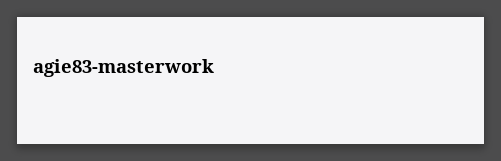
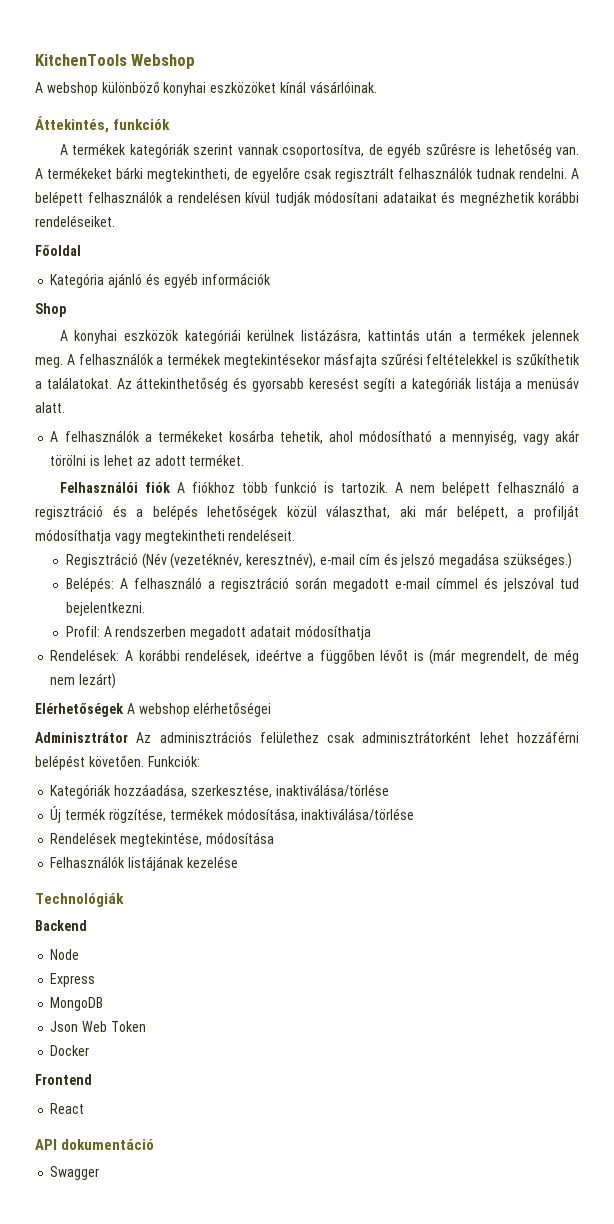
[33,59,214,77] agie83-masterwork -> [35,54,196,69] [35,81,377,96] [35,116,171,133] [59,143,579,158] [35,167,579,182] [35,191,579,206] [35,215,115,227] [35,245,81,256] [50,273,271,288] [35,303,66,317] [59,329,580,344] [35,353,581,368] [35,377,579,392] [35,402,65,413] [50,430,579,445] [50,454,245,466] [59,481,579,496] [35,505,579,520] [35,529,296,544] [65,553,572,569] [65,577,580,592] [65,602,145,616] [65,625,371,640] [50,649,579,665] [50,673,117,689] [35,702,272,717] [35,731,579,743] [35,755,200,770] [50,784,389,799] [50,806,415,823] [50,832,274,847] [50,856,238,871] [35,893,124,907] [35,920,87,931] [50,949,80,960] [50,973,96,987] [50,997,104,1011] [50,1021,146,1032] [50,1045,90,1056] [35,1074,92,1085] [50,1103,85,1114] [35,1139,155,1150] [50,1166,100,1180] KitchenTools Webshop // A webshop különböző konyhai eszközöket kínál vásárlóinak. // Áttekintés, funkciók // A termékek kategóriák szerint vannak csoportosítva, de egyéb szűrésre is lehetőség van. A termékeket bárki megtekintheti, de egyelőre csak regisztrált felhasználók tudnak rendelni. A belépett felhasználók a rendelésen kívül tudják módosítani adataikat és megnézhetik korábbi rendeléseiket. // Főoldal // Kategória ajánló és egyéb információk // Shop // A konyhai eszközök kategóriái kerülnek listázásra, kattintás után a termékek jelennek meg. A felhasználók a termékek megtekintésekor másfajta szűrési feltételekkel is szűkíthetik a találatokat. Az áttekinthetőség és gyorsabb keresést segíti a kategóriák listája a menüsáv alatt. // A felhasználók a termékeket kosárba tehetik, ahol módosítható a mennyiség, vagy akár törölni is lehet az adott terméket. // Felhasználói fiók A fiókhoz több funkció is tartozik. A nem belépett felhasználó a regisztráció és a belépés lehetőségek közül választhat, aki már belépett, a profilját módosíthatja vagy megtekintheti rendeléseit. // Regisztráció (Név (vezetéknév, keresztnév), e-mail cím és jelszó megadása szükséges.) // Belépés: A felhasználó a regisztráció során megadott e-mail címmel és jelszóval tud bejelentkezni. // Profil: A rendszerben megadott adatait módosíthatja // Rendelések: A korábbi rendelések, ideértve a függőben lévőt is (már megrendelt, de még nem lezárt) // Elérhetőségek A webshop elérhetőségei // Adminisztrátor Az adminisztrációs felülethez csak adminisztrátorként lehet hozzáférni belépést követően. Funkciók: // Kategóriák hozzáadása, szerkesztése, inaktiválása/törlése // Új termék rögzítése, termékek módosítása, inaktiválása/törlése // Rendelések megtekintése, módosítása // Felhasználók listájának kezelése // Technológiák // Backend // Node // Express // MongoDB // Json Web Token // Docker // Frontend // React // API dokumentáció // Swagger

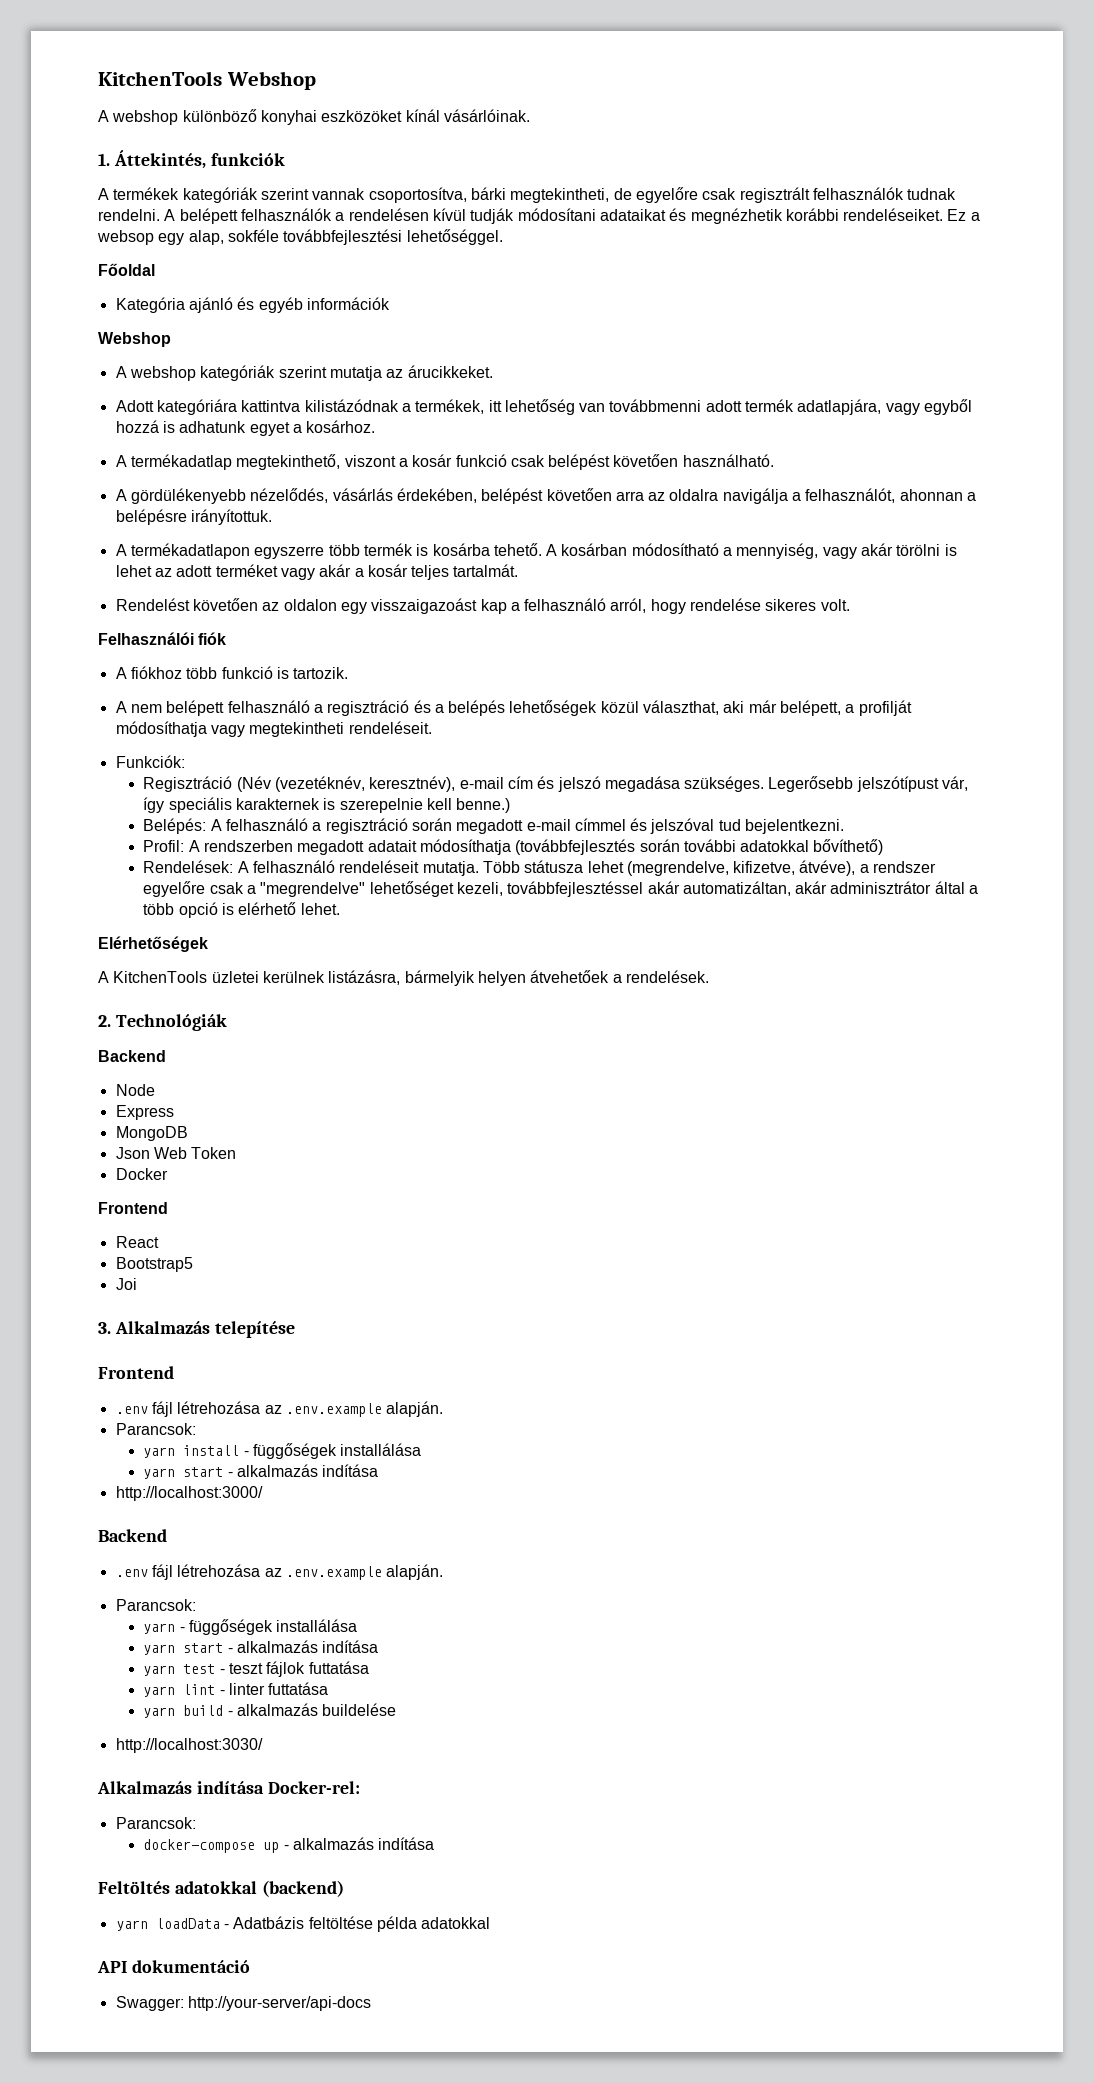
(377, 87) none -> [98,153,110,166] 1.
[368,143,579,158] [35,167,112,179] de egyéb szűrésre is lehetőség van. A termékeket -> (467, 195) none
(115, 221) none -> [947,209,980,221] [97,229,503,245] Ez a websop egy alap, sokféle továbbfejlesztési lehetőséggel.
[35,303,66,317] [59,329,580,344] [35,353,581,368] [35,377,579,392] [35,402,65,413] [50,430,354,444] Shop // A konyhai eszközök kategóriái kerülnek listázásra, kattintás után a termékek jelennek meg. A felhasználók a termékek megtekintésekor másfajta szűrési feltételekkel is szűkíthetik a találatokat. Az áttekinthetőség és gyorsabb keresést segíti a kategóriák listája a menüsáv alatt. // A felhasználók a termékeket kosárba tehetik, ahol -> [98,332,171,347] [115,365,493,381] [115,399,973,415] [115,420,376,436] [115,454,774,470] [115,488,977,504] [115,509,272,525] [115,543,628,559] Webshop // A webshop kategóriák szerint mutatja az árucikkeket. // Adott kategóriára kattintva kilistázódnak a termékek, itt lehetőség van továbbmenni adott termék adatlapjára, vagy egyből hozzá is adhatunk egyet a kosárhoz. // A termékadatlap megtekinthető, viszont a kosár funkció csak belépést követően használható. // A gördülékenyebb nézelődés, vásárlás érdekében, belépést követően arra az oldalra navigálja a felhasználót, ahonnan a belépésre irányítottuk. // A termékadatlapon egyszerre több termék is kosárba tehető. A kosárban
[189,454,245,466] terméket. -> [215,564,519,580] [115,598,850,614] terméket vagy akár a kosár teljes tartalmát. // Rendelést követően az oldalon egy visszaigazoást kap a felhasználó arról, hogy rendelése sikeres volt.
(171, 487) none -> (227, 638) //
(389, 487) none -> (349, 673) //
(296, 535) none -> [115,755,185,768] // Funkciók:
[502,553,572,569] szükséges.) -> [684,776,969,792] [143,797,511,813] szükséges. Legerősebb jelszótípust vár, így speciális karakternek is szerepelnie kell benne.)
[50,649,579,665] [50,673,117,689] [35,702,272,717] [35,731,579,743] [35,755,200,770] [50,784,389,799] [50,806,415,823] [50,832,274,847] [50,856,238,871] // Rendelések: A korábbi rendelések, ideértve a függőben lévőt is (már megrendelt, de még nem lezárt) // Elérhetőségek A webshop elérhetőségei // Adminisztrátor Az adminisztrációs felülethez csak adminisztrátorként lehet hozzáférni belépést követően. Funkciók: // Kategóriák hozzáadása, szerkesztése, inaktiválása/törlése // Új termék rögzítése, termékek módosítása, inaktiválása/törlése // Rendelések megtekintése, módosítása // Felhasználók listájának kezelése // -> [515,839,884,855] [143,860,937,876] [143,881,979,897] [143,902,340,918] [98,936,208,952] [98,970,709,986] [98,1015,111,1027] (továbbfejlesztés során további adatokkal bővíthető) // Rendelések: A felhasználó rendeléseit mutatja. Több státusza lehet (megrendelve, kifizetve, átvéve), a rendszer egyelőre csak a "megrendelve" lehetőséget kezeli, továbbfejlesztéssel akár automatizáltan, akár adminisztrátor által a több opció is elérhető lehet. // Elérhetőségek // A KitchenTools üzletei kerülnek listázásra, bármelyik helyen átvehetőek a rendelések. // 2.
(85, 1108) none -> [115,1257,193,1272] [115,1278,137,1290] [98,1321,295,1338] [98,1366,174,1379] [115,1401,444,1417] [115,1423,196,1435] [143,1443,422,1459] [143,1464,379,1479] [115,1486,263,1501] [98,1529,167,1542] [115,1564,444,1580] [115,1599,196,1611] [143,1619,358,1635] [143,1640,379,1655] [143,1661,369,1677] [143,1682,329,1697] [143,1703,397,1718] [115,1738,263,1753] [97,1781,360,1794] [115,1817,196,1829] [143,1837,435,1853] [98,1880,344,1897] [115,1916,491,1932] // Bootstrap5 // Joi // 3. Alkalmazás telepítése // Frontend // .env fájl létrehozása az .env.example alapján. // Parancsok: // yarn install - függőségek installálása // yarn start - alkalmazás indítása // http://localhost:3000/ // Backend // .env fájl létrehozása az .env.example alapján. // Parancsok: // yarn - függőségek installálása // yarn start - alkalmazás indítása // yarn test - teszt fájlok futtatása // yarn lint - linter futtatása // yarn build - alkalmazás buildelése // http://localhost:3030/ // Alkalmazás indítása Docker-rel: // Parancsok: // docker-compose up - alkalmazás indítása // Feltöltés adatokkal (backend) // yarn loadData - Adatbázis feltöltése példa adatokkal
[50,1166,100,1180] Swagger -> [115,1996,371,2011] Swagger: http://your-server/api-docs

